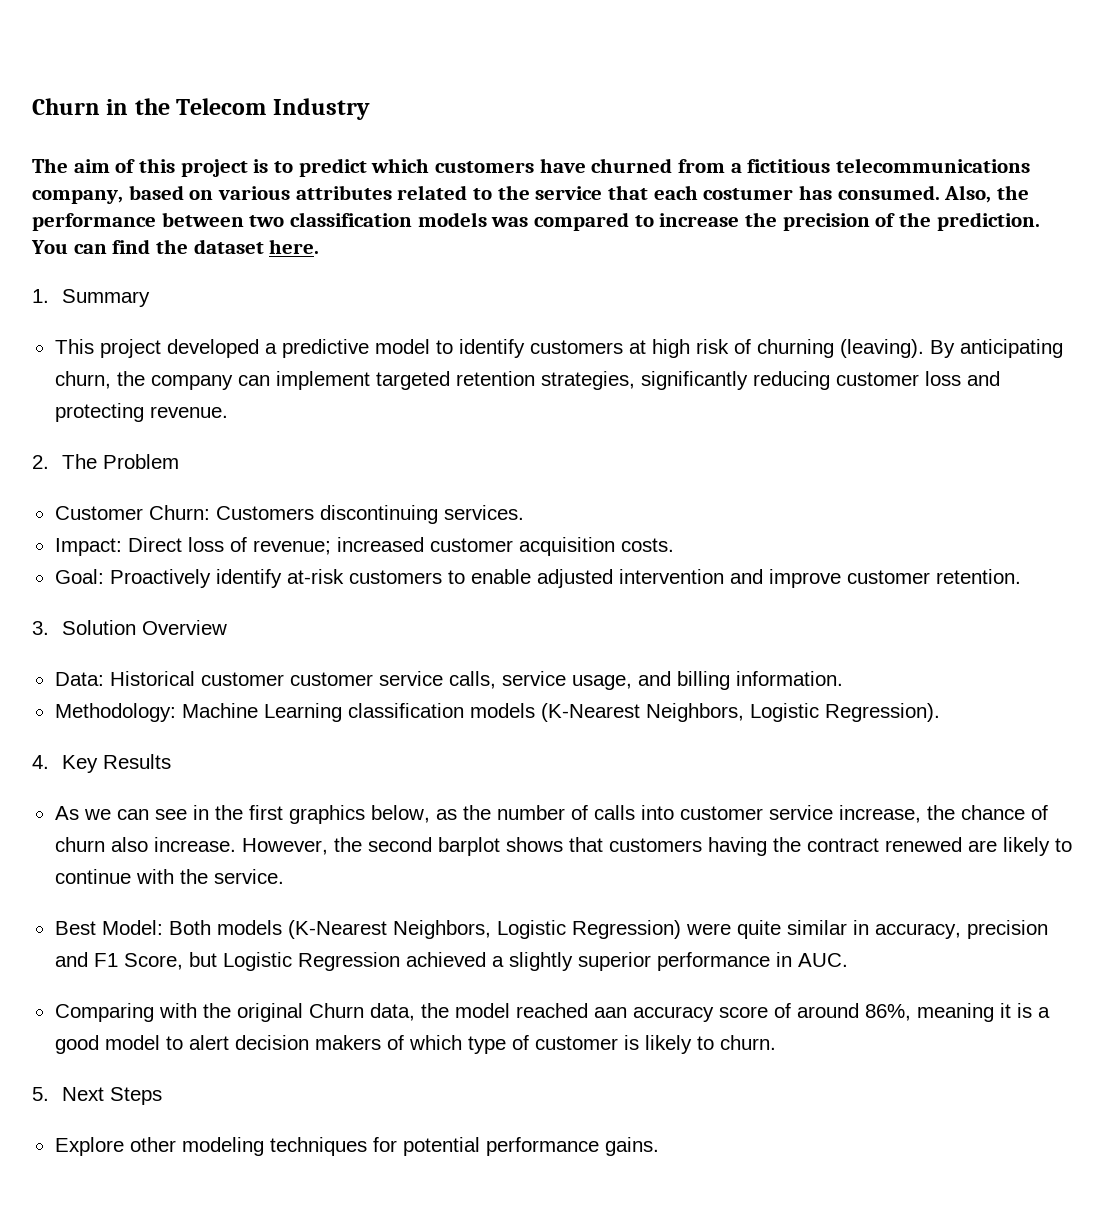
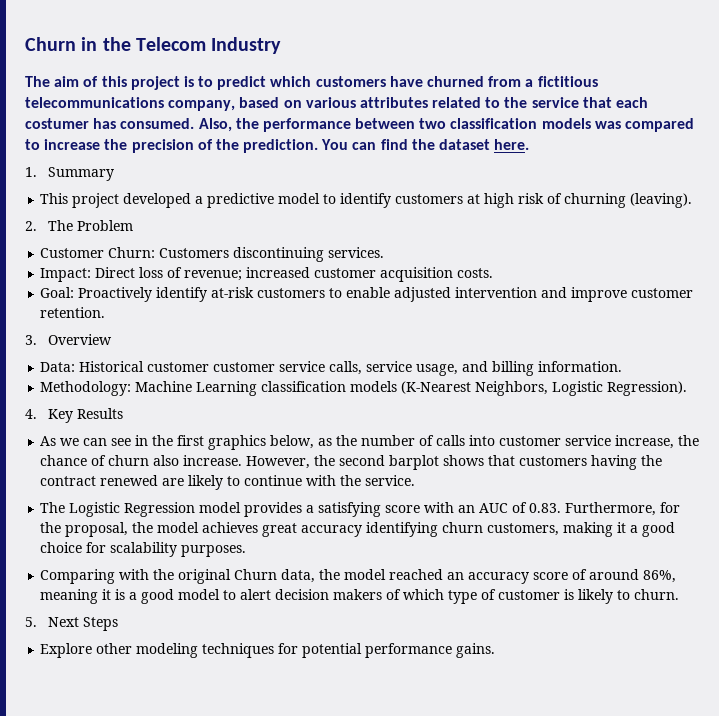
[929,339,1063,358] [54,371,1000,390] [54,403,228,422] By anticipating churn, the company can implement targeted retention strategies, significantly reducing customer loss and protecting revenue. -> (693, 200) none
[62,620,137,635] Solution -> (37, 340) none
[54,920,1048,939] [54,952,848,971] Best Model: Both models (K-Nearest Neighbors, Logistic Regression) were quite similar in accuracy, precision and F1 Score, but Logistic Regression achieved a slightly superior performance in AUC. -> [40,502,681,517] [40,522,676,537] [40,542,247,557] The Logistic Regression model provides a satisfying score with an AUC of 0.83. Furthermore, for the proposal, the model achieves great accuracy identifying churn customers, making it a good choice for scalability purposes.
[593,1007,627,1018] aan -> [447,572,465,580] an

